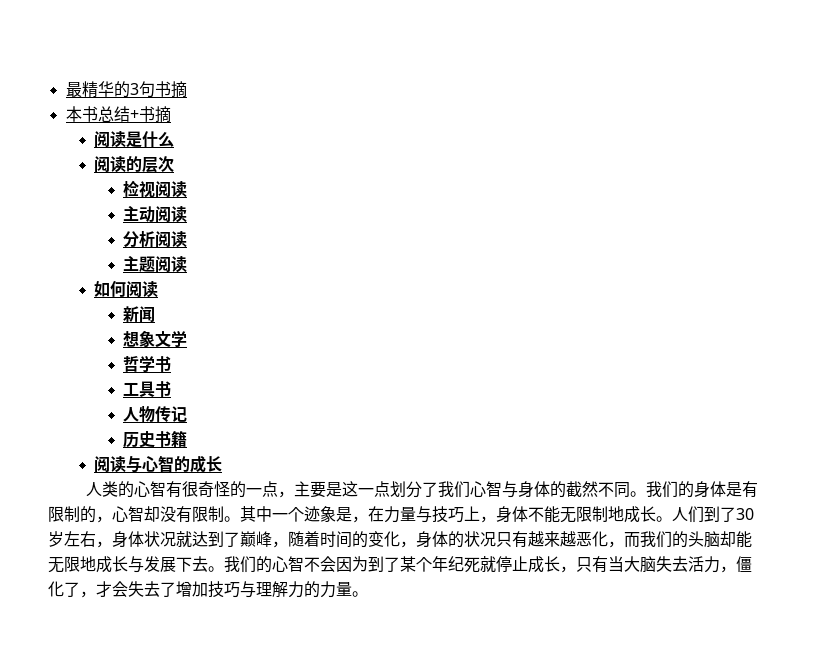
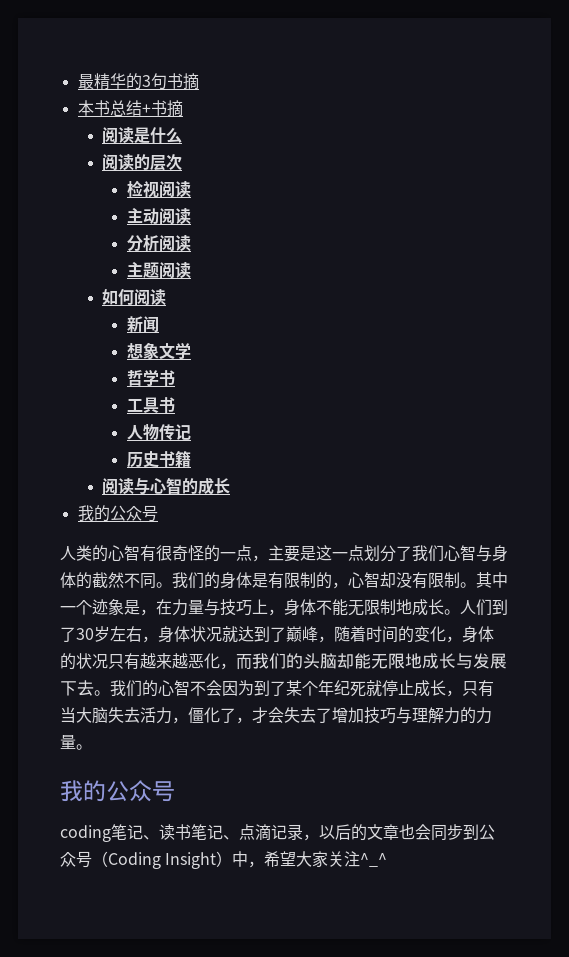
(223, 464) none -> [77,505,158,522] // 我的公众号
(368, 594) none -> [60,780,175,802] [60,824,495,842] [60,851,388,869] // 我的公众号 // coding笔记、读书笔记、点滴记录，以后的文章也会同步到公众号（Coding Insight）中，希望大家关注^_^

